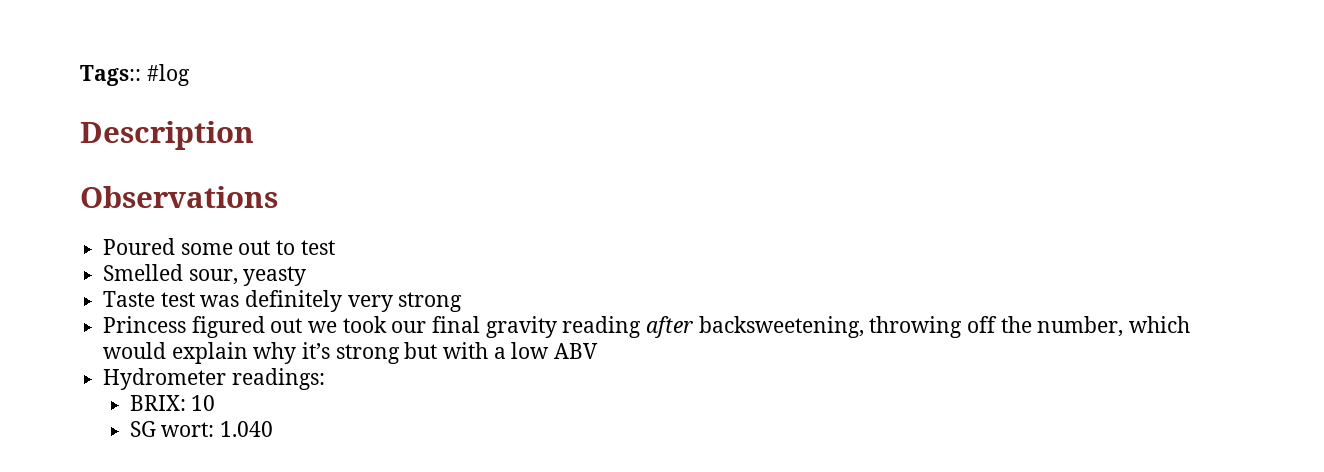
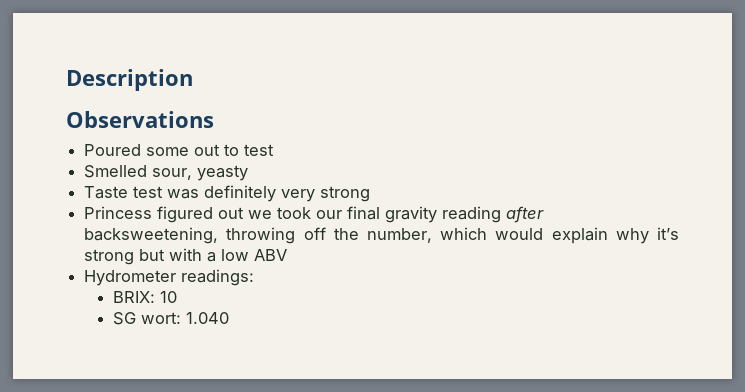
[80,64,190,86] Tags:: #log // -> (66, 80) none

